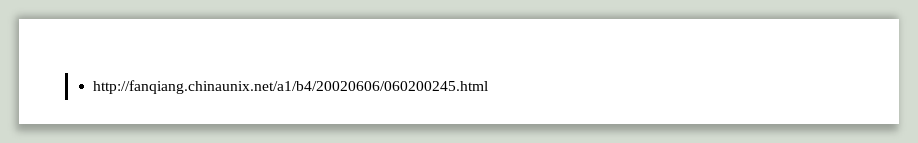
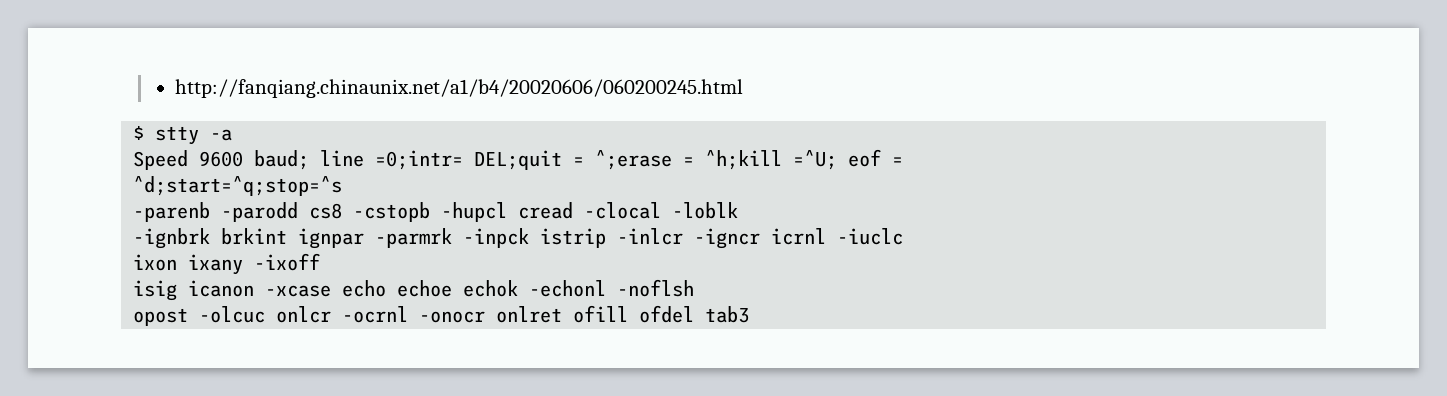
(489, 87) none -> [133,126,233,145] [133,149,904,170] [133,176,343,196] [133,202,739,222] [133,228,904,249] [133,253,321,275] [133,279,695,301] [133,305,750,326] // $ stty -a // Speed 9600 baud; line =0;intr= DEL;quit = ^;erase = ^h;kill =^U; eof = // ^d;start=^q;stop=^s // -parenb -parodd cs8 -cstopb -hupcl cread -clocal -loblk // -ignbrk brkint ignpar -parmrk -inpck istrip -inlcr -igncr icrnl -iuclc // ixon ixany -ixoff // isig icanon -xcase echo echoe echok -echonl -noflsh // opost -olcuc onlcr -ocrnl -onocr onlret ofill ofdel tab3

